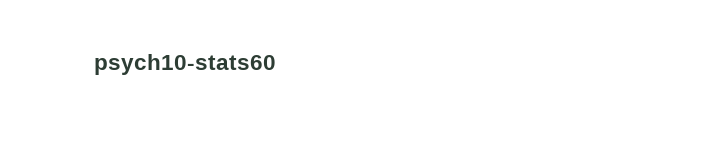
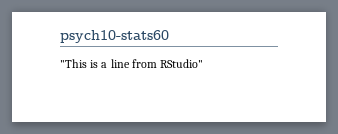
(276, 64) none -> [60,59,204,68] // "This is a line from RStudio"

